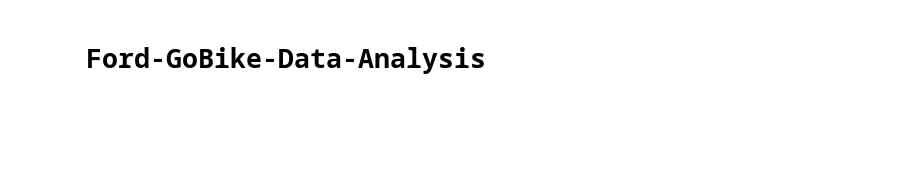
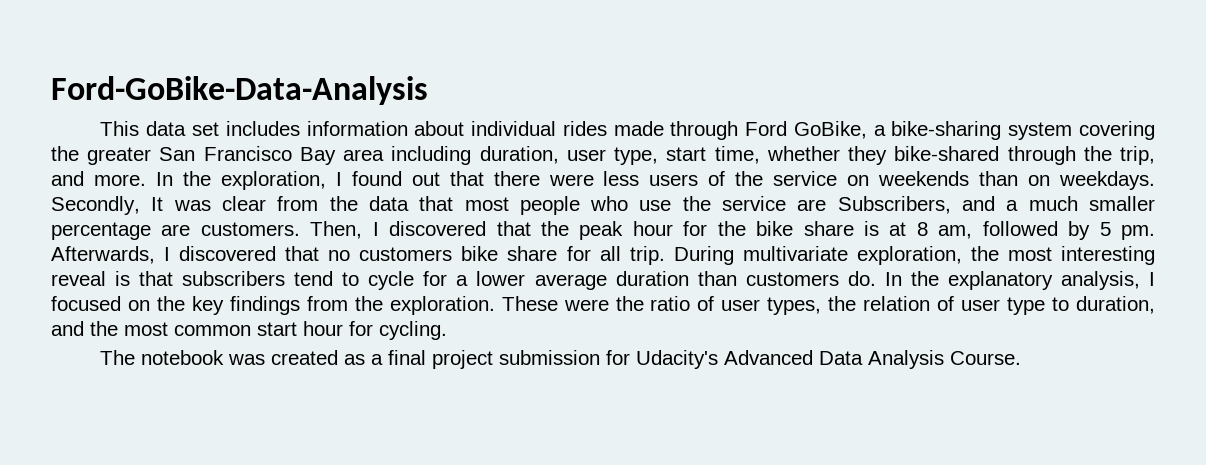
(486, 60) none -> [100,121,1155,140] [51,146,1155,165] [51,171,1156,190] [51,196,1155,215] [51,221,1155,240] [51,246,1155,265] [51,271,1155,290] [51,296,1156,315] [51,321,447,340] [100,350,1022,369] // This data set includes information about individual rides made through Ford GoBike, a bike-sharing system covering the greater San Francisco Bay area including duration, user type, start time, whether they bike-shared through the trip, and more. In the exploration, I found out that there were less users of the service on weekends than on weekdays. Secondly, It was clear from the data that most people who use the service are Subscribers, and a much smaller percentage are customers. Then, I discovered that the peak hour for the bike share is at 8 am, followed by 5 pm. Afterwards, I discovered that no customers bike share for all trip. During multivariate exploration, the most interesting reveal is that subscribers tend to cycle for a lower average duration than customers do. In the explanatory analysis, I focused on the key findings from the exploration. These were the ratio of user types, the relation of user type to duration, and the most common start hour for cycling. // The notebook was created as a final project submission for Udacity's Advanced Data Analysis Course.

